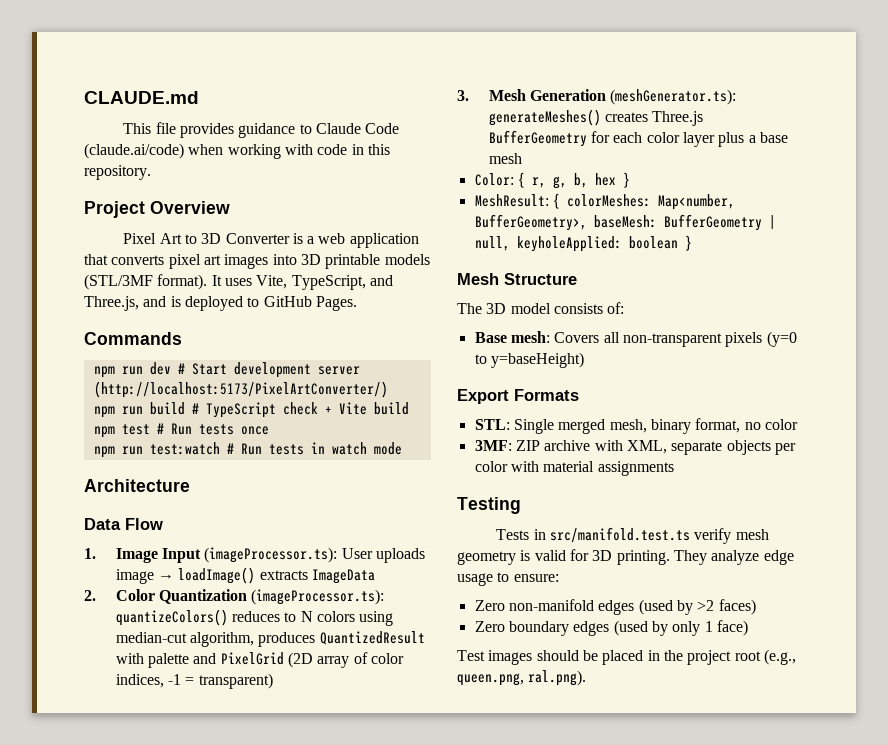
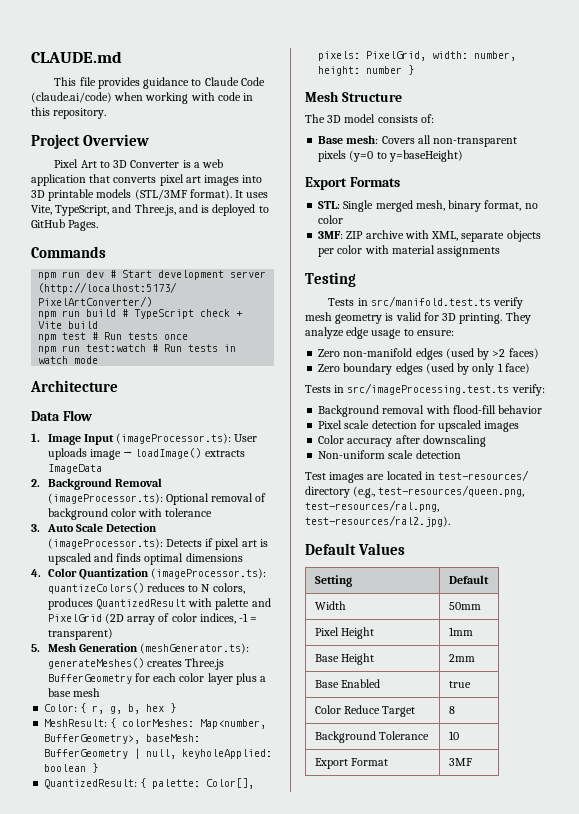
(96, 595) none -> [47,478,162,490] [47,493,267,505] [47,508,213,520] [31,523,158,532] [47,538,268,550] [47,553,243,565] [31,569,41,577] Background Removal (imageProcessor.ts): Optional removal of background color with tolerance // 3. Auto Scale Detection (imageProcessor.ts): Detects if pixel art is upscaled and finds optimal dimensions // 4.
[316,611,394,626] [115,632,255,647] colors using median-cut algorithm, -> [212,583,245,594] colors,
[457,90,469,101] 3. -> [31,644,40,652] 5.
(692, 243) none -> [44,778,255,789] [318,51,517,61] [318,65,415,76] // QuantizedResult: { palette: Color[], pixels: PixelGrid, width: number, height: number }
[457,649,796,665] [457,670,587,686] Test images should be placed in the project root (e.g., queen.png, ral.png). -> [305,383,545,396] [318,405,543,417] [318,420,520,432] [318,435,486,447] [318,450,461,459] [305,470,530,483] [305,485,525,498] [305,500,439,512] [305,515,450,527] [305,543,406,555] [314,575,352,587] [448,575,489,584] [314,601,346,610] [448,602,481,610] [314,627,374,639] [448,627,473,636] [314,653,374,665] [448,654,475,662] [314,679,380,688] [448,681,471,688] [314,705,416,717] [448,706,455,714] [314,731,429,743] [448,731,459,740] [314,758,388,769] [448,758,472,766] Tests in src/imageProcessing.test.ts verify: // Background removal with flood-fill behavior // Pixel scale detection for upscaled images // Color accuracy after downscaling // Non-uniform scale detection // Test images are located in test-resources/ directory (e.g., test-resources/queen.png, test-resources/ral.png, test-resources/ral2.jpg). // Default Values // Setting | Default // Width | 50mm // Pixel Height | 1mm // Base Height | 2mm // Base Enabled | true // Color Reduce Target | 8 // Background Tolerance | 10 // Export Format | 3MF

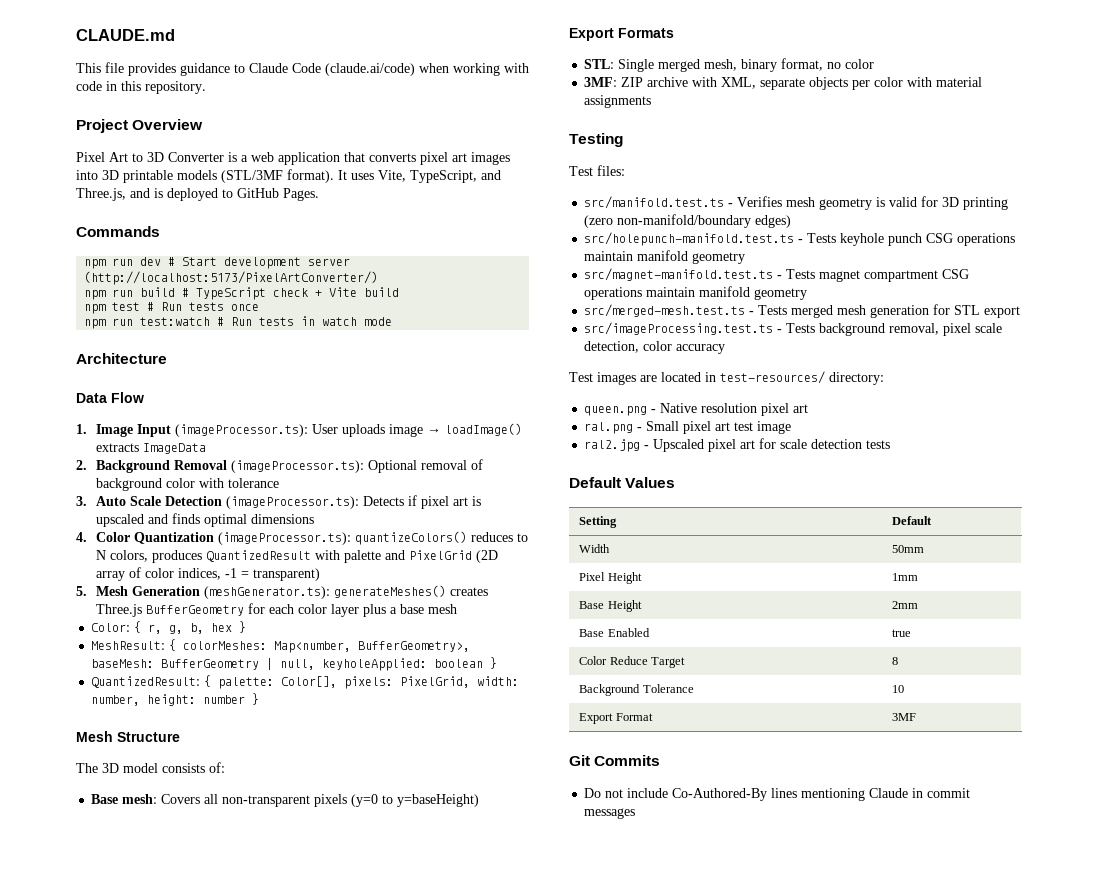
[328,296,524,309] Tests in src/manifold.test.ts verify -> [569,165,625,176] [584,196,783,209] Test files: // src/manifold.test.ts - Verifies
[459,312,531,324] [305,327,454,339] [318,348,539,360] [318,363,530,375] [305,383,545,396] [318,405,543,417] [318,420,520,432] [318,435,486,447] [318,450,461,459] printing. They analyze edge usage to ensure: // Zero non-manifold edges (used by >2 faces) // Zero boundary edges (used by only 1 face) // Tests in src/imageProcessing.test.ts verify: // Background removal with flood-fill behavior // Pixel scale detection for upscaled images // Color accuracy after downscaling // Non-uniform scale detection -> [963,197,1009,210] [584,214,792,228] [584,232,1016,246] [584,250,746,264] [584,268,970,282] [584,286,808,300] [584,304,1021,318] [584,322,1003,336] [584,341,726,354] printing (zero non-manifold/boundary edges) // src/holepunch-manifold.test.ts - Tests keyhole punch CSG operations maintain manifold geometry // src/magnet-manifold.test.ts - Tests magnet compartment CSG operations maintain manifold geometry // src/merged-mesh.test.ts - Tests merged mesh generation for STL export // src/imageProcessing.test.ts - Tests background removal, pixel scale detection, color accuracy
[305,485,525,498] [305,500,439,512] [305,515,450,527] directory (e.g., test-resources/queen.png, test-resources/ral.png, test-resources/ral2.jpg). -> [829,372,884,385] [584,403,809,416] [584,421,792,434] [584,438,891,452] directory: // queen.png - Native resolution pixel art // ral.png - Small pixel art test image // ral2.jpg - Upscaled pixel art for scale detection tests
(472, 762) none -> [569,755,661,766] [584,788,971,801] [584,808,636,819] // Git Commits // Do not include Co-Authored-By lines mentioning Claude in commit messages

